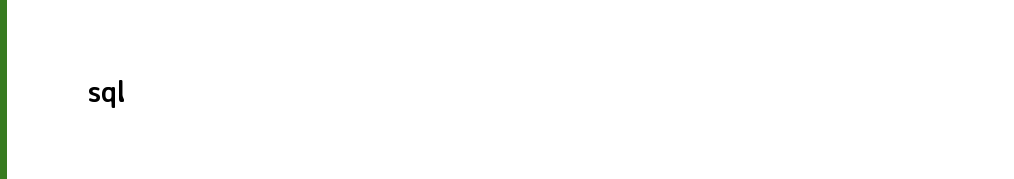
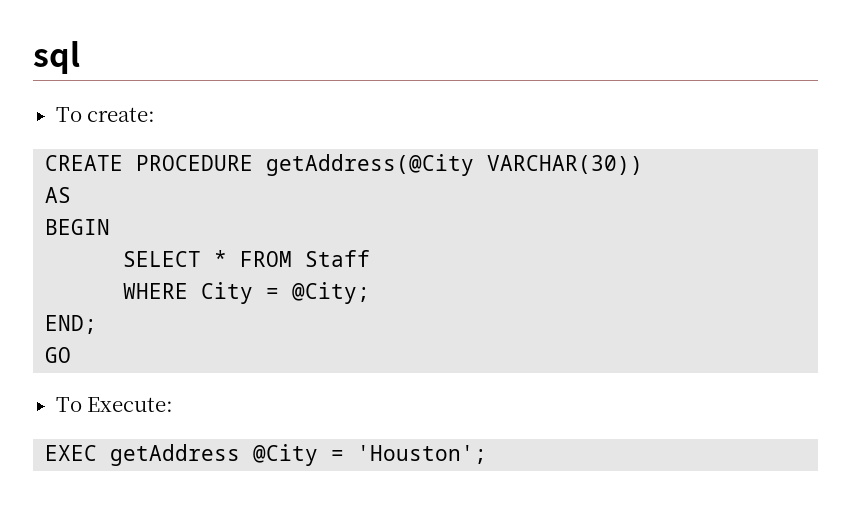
(126, 94) none -> [55,107,156,122] [45,154,644,176] [45,187,72,203] [45,219,111,235] [123,250,371,267] [123,282,371,304] [45,315,98,334] [45,347,72,363] [55,397,174,412] [45,444,488,466] // To create: // CREATE PROCEDURE getAddress(@City VARCHAR(30)) // AS // BEGIN // SELECT * FROM Staff // WHERE City = @City; // END; // GO // To Execute: // EXEC getAddress @City = 'Houston';

